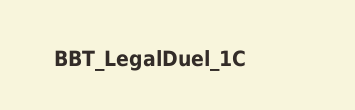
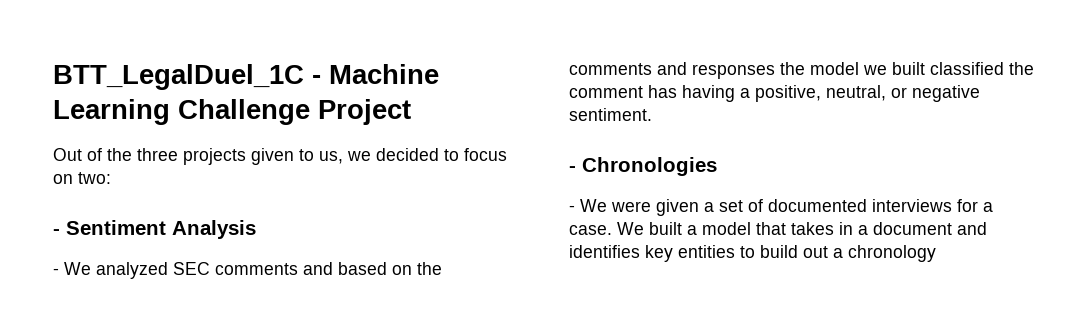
[54,50,246,71] BBT_LegalDuel_1C -> [53,64,439,90] [53,99,411,125] [53,148,507,165] [53,172,111,184] [53,220,256,239] [53,262,442,279] [569,62,1034,79] [569,85,980,102] [569,108,652,121] [569,157,717,176] [569,199,993,216] [569,222,987,235] [569,245,936,262] BTT_LegalDuel_1C - Machine Learning Challenge Project // Out of the three projects given to us, we decided to focus on two: // - Sentiment Analysis // - We analyzed SEC comments and based on the comments and responses the model we built classified the comment has having a positive, neutral, or negative sentiment. // - Chronologies // - We were given a set of documented interviews for a case. We built a model that takes in a document and identifies key entities to build out a chronology

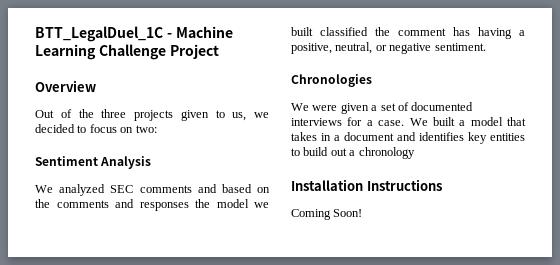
(411, 112) none -> [35,80,96,92] // Overview
[53,229,60,235] - -> (157, 129) none
[53,268,59,275] - -> (152, 162) none
[569,166,576,172] - -> (486, 47) none
[569,205,575,212] - -> (372, 80) none
(936, 253) none -> [291,179,442,191] [291,209,363,220] // Installation Instructions // Coming Soon!

